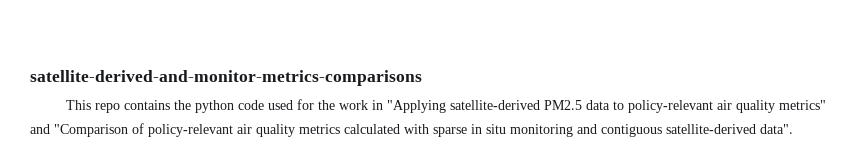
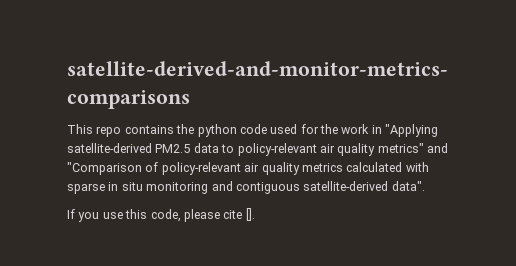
(793, 129) none -> [67,208,255,222] // If you use this code, please cite [].

